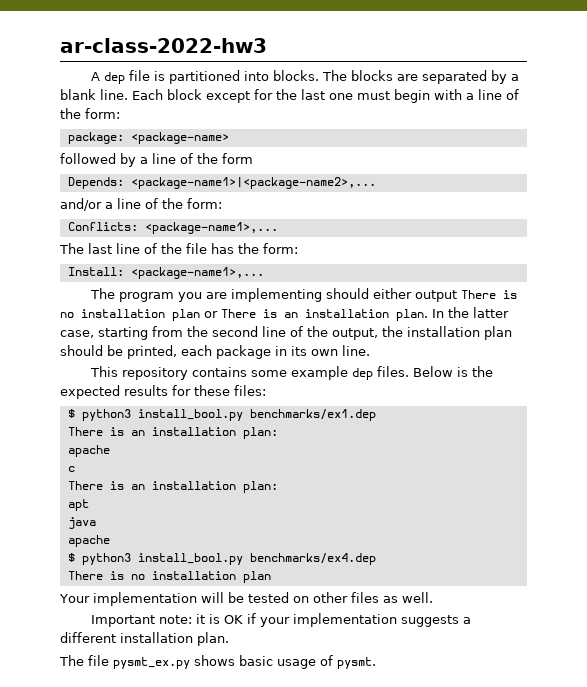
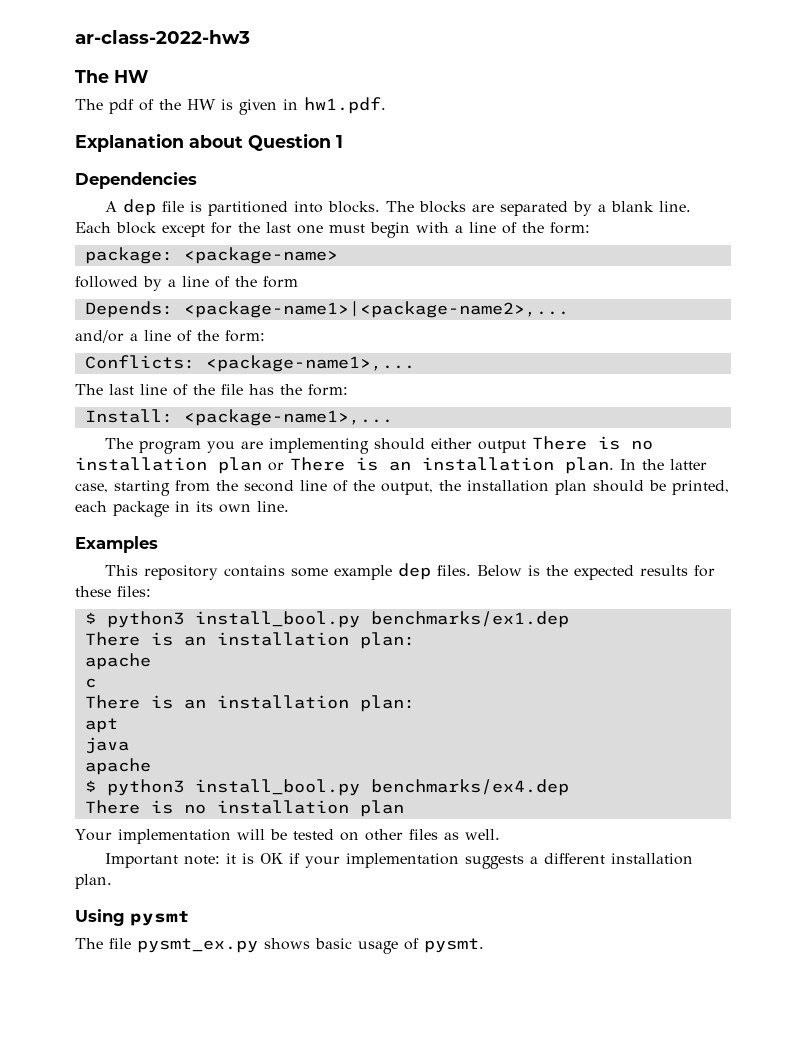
(267, 45) none -> [75,70,148,83] [75,97,386,115] [75,133,343,152] [75,172,197,189] // The HW // The pdf of the HW is given in hw1.pdf. // Explanation about Question 1 // Dependencies
(370, 350) none -> [75,536,158,553] // Examples
(229, 639) none -> [75,909,190,926] // Using pysmt

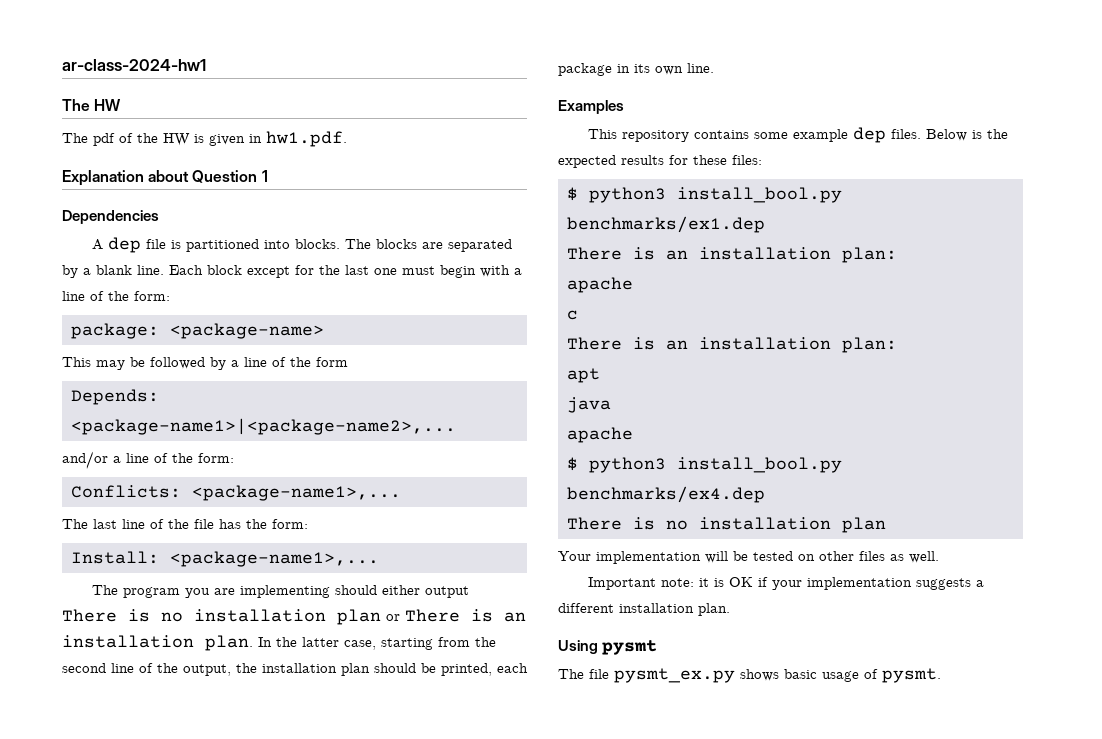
[75,30,250,44] ar-class-2022-hw3 -> [62,59,206,71] ar-class-2024-hw1
(338, 255) none -> [62,357,145,370] This may be

